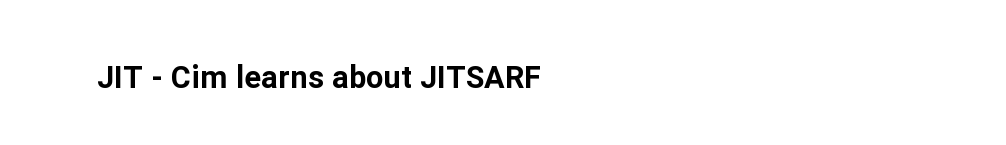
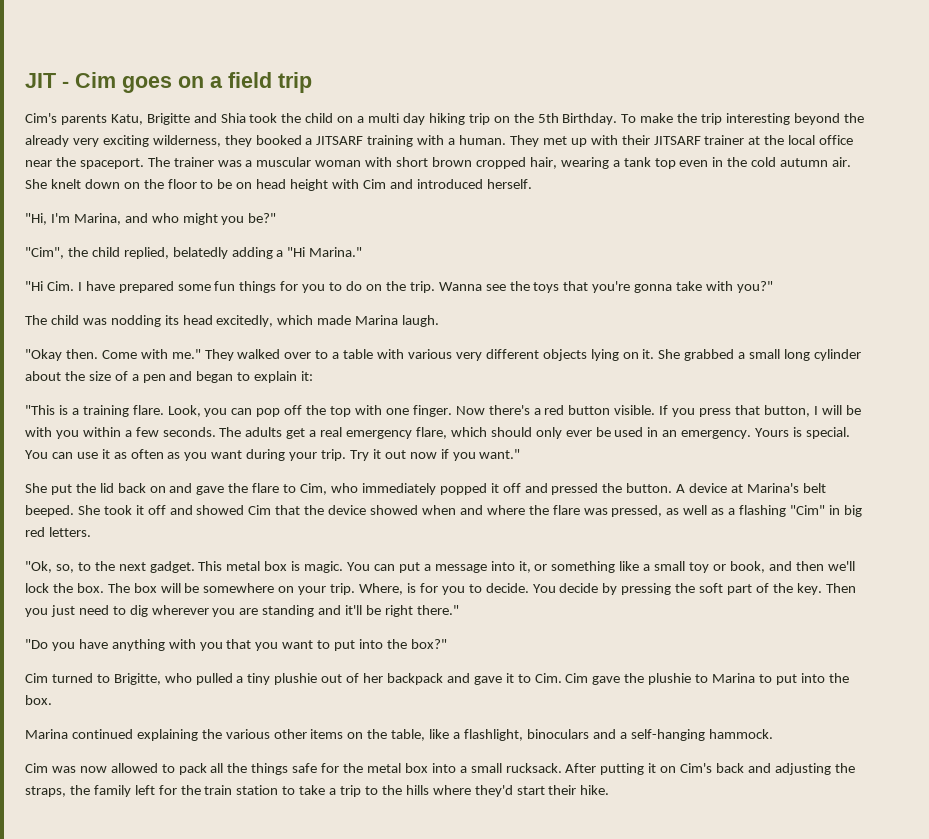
[235,64,542,88] learns about JITSARF -> [122,72,312,93] [25,113,864,125] [25,135,854,147] [25,157,852,169] [25,179,532,191] [25,213,277,225] [25,247,363,259] [25,281,773,293] [25,315,440,327] [25,349,861,361] [25,371,314,383] [25,405,861,417] [25,427,850,439] [25,449,521,461] [25,483,826,495] [25,505,862,517] [25,527,91,537] [25,561,855,573] [25,583,856,595] [25,605,459,617] [25,639,447,651] [25,673,849,685] [25,695,52,705] [25,729,773,741] [25,763,855,775] [25,785,610,797] goes on a field trip // Cim's parents Katu, Brigitte and Shia took the child on a multi day hiking trip on the 5th Birthday. To make the trip interesting beyond the already very exciting wilderness, they booked a JITSARF training with a human. They met up with their JITSARF trainer at the local office near the spaceport. The trainer was a muscular woman with short brown cropped hair, wearing a tank top even in the cold autumn air. She knelt down on the floor to be on head height with Cim and introduced herself. // "Hi, I'm Marina, and who might you be?" // "Cim", the child replied, belatedly adding a "Hi Marina." // "Hi Cim. I have prepared some fun things for you to do on the trip. Wanna see the toys that you're gonna take with you?" // The child was nodding its head excitedly, which made Marina laugh. // "Okay then. Come with me." They walked over to a table with various very different objects lying on it. She grabbed a small long cylinder about the size of a pen and began to explain it: // "This is a training flare. Look, you can pop off the top with one finger. Now there's a red button visible. If you press that button, I will be with you within a few seconds. The adults get a real emergency flare, which should only ever be used in an emergency. Yours is special. You can use it as often as you want during your trip. Try it out now if you want." // She put the lid back on and gave the flare to Cim, who immediately popped it off and pressed the button. A device at Marina's belt beeped. She took it off and showed Cim that the device showed when and where the flare was pressed, as well as a flashing "Cim" in big red letters. // "Ok, so, to the next gadget. This metal box is magic. You can put a message into it, or something like a small toy or book, and then we'll lock the box. The box will be somewhere on your trip. Where, is for you to decide. You decide by pressing the soft part of the key. Then you just need to dig wherever you are standing and it'll be right there." // "Do you have anything with you that you want to put into the box?" // Cim turned to Brigitte, who pulled a tiny plushie out of her backpack and gave it to Cim. Cim gave the plushie to Marina to put into the box. // Marina continued explaining the various other items on the table, like a flashlight, binoculars and a self-hanging hammock. // Cim was now allowed to pack all the things safe for the metal box into a small rucksack. After putting it on Cim's back and adjusting the straps, the family left for the train station to take a trip to the hills where they'd start their hike.

